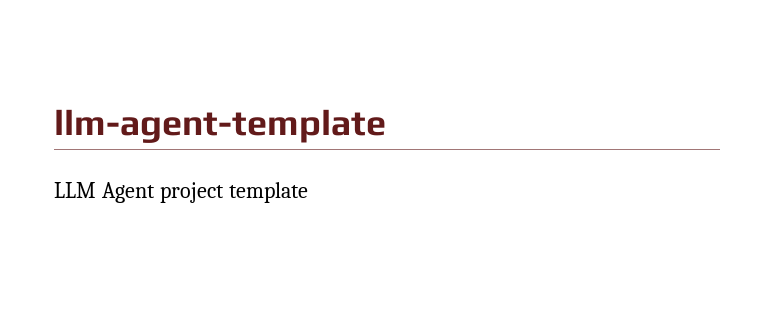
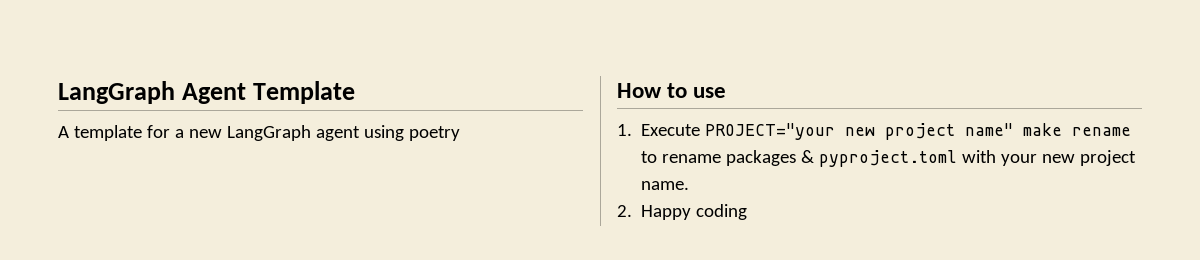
[54,109,386,143] [54,182,308,203] llm-agent-template // LLM Agent project template -> [58,81,356,104] [58,125,460,141] [617,83,727,98] [617,123,1132,140] [641,150,1137,167] [641,181,690,190] [617,204,748,220] LangGraph Agent Template // A template for a new LangGraph agent using poetry // How to use // 1. Execute PROJECT="your new project name" make rename to rename packages & pyproject.toml with your new project name. // 2. Happy coding

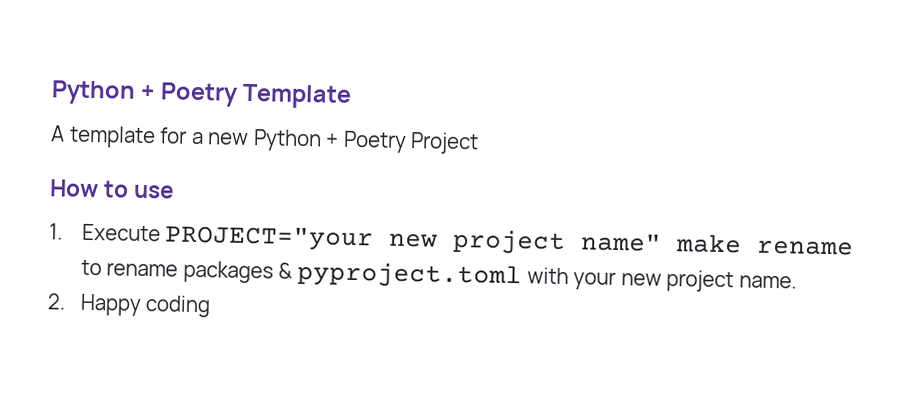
[58,81,247,104] LangGraph Agent -> [51,80,239,107] Python + Poetry
[226,125,460,141] LangGraph agent using poetry -> [252,129,480,155] Python + Poetry Project

